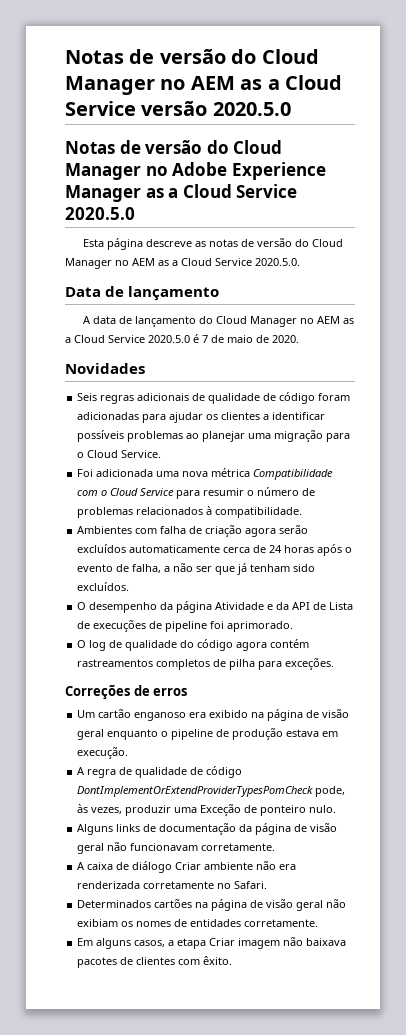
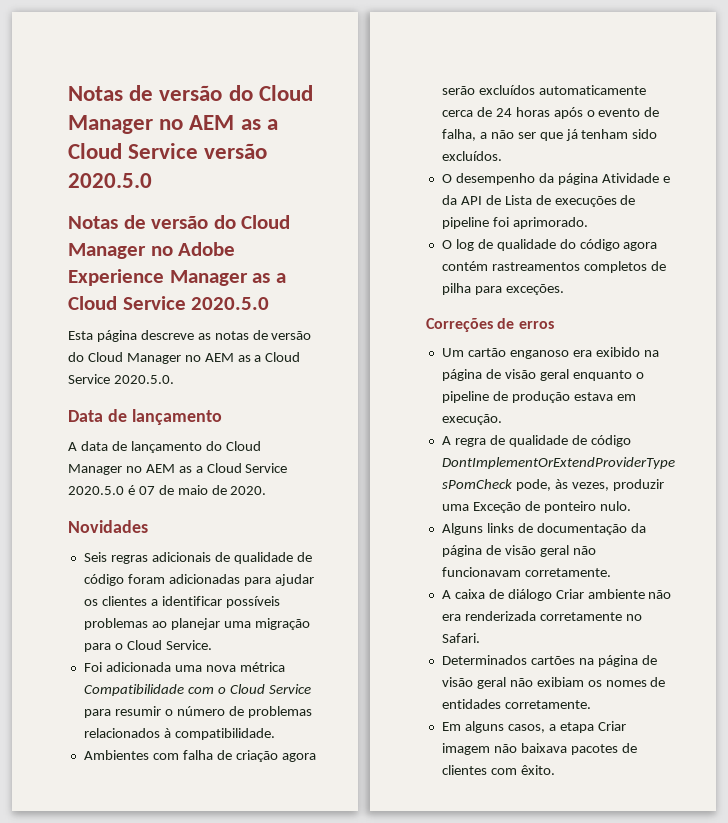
[202,335,208,343] 7 -> [138,486,155,495] 07

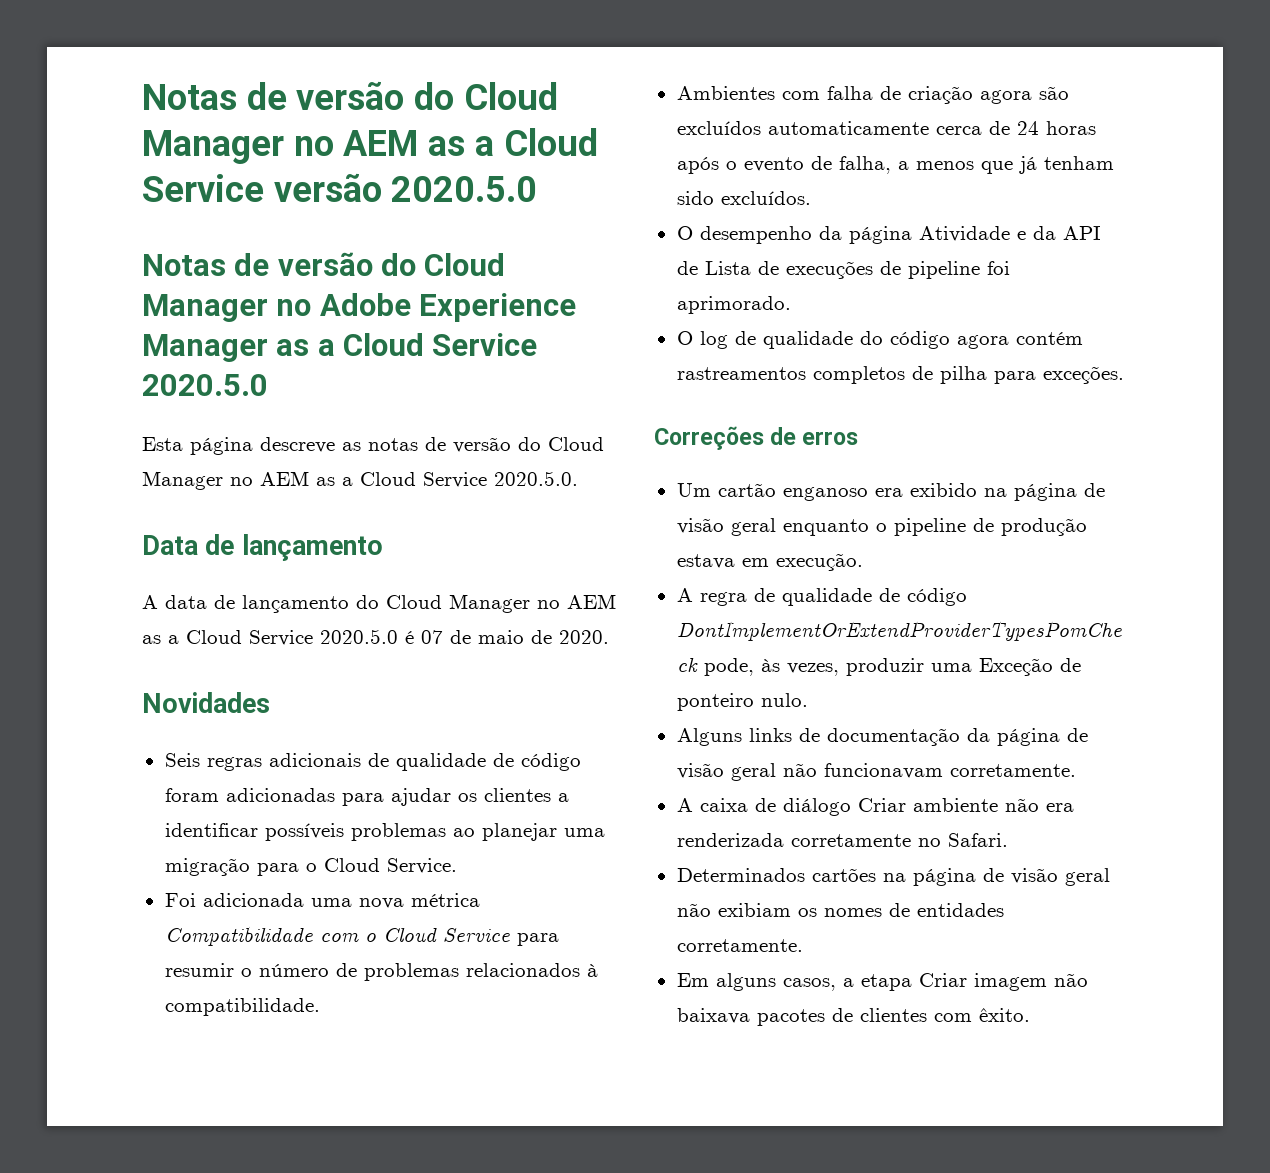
[441,86,475,95] serão -> [1038,86,1069,100] são
[490,130,536,139] não ser -> [915,161,974,170] menos

